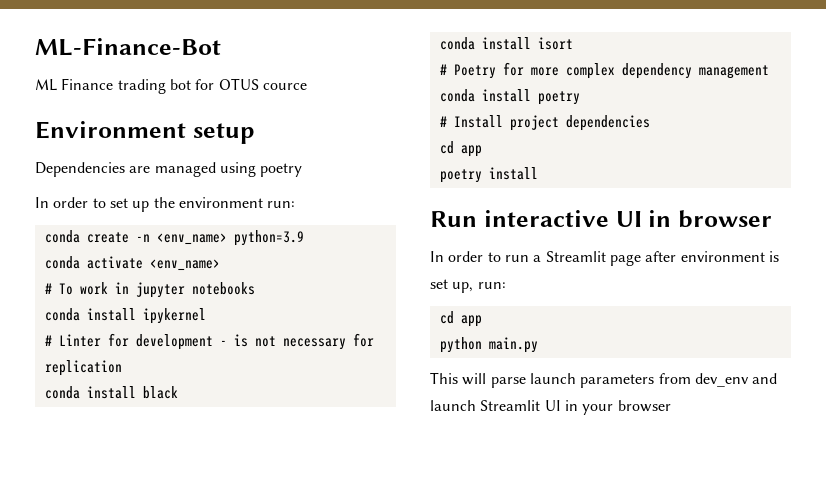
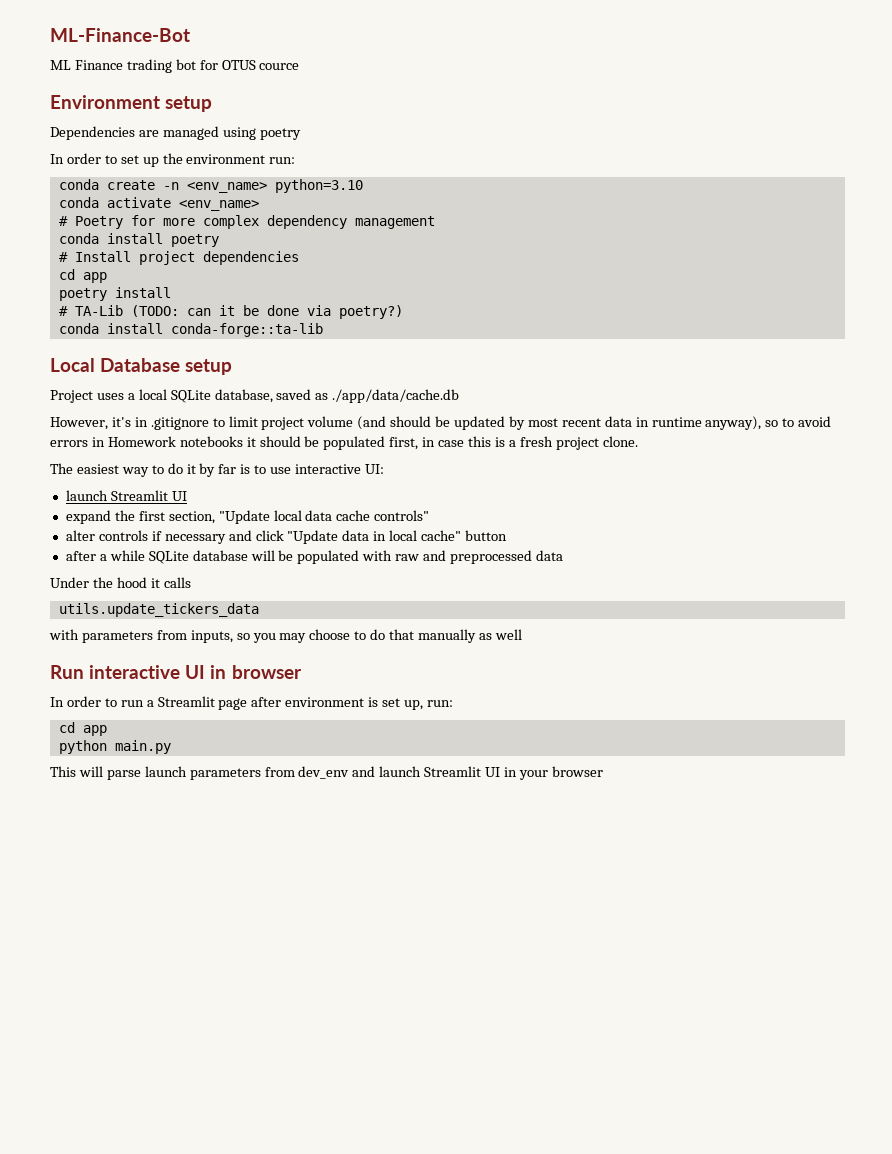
[233,230,304,246] python=3.9 -> [274,179,363,193] python=3.10
[44,282,255,298] [44,308,206,324] [44,333,374,350] [44,360,122,376] [44,386,178,399] [439,37,573,50] // # To work in jupyter notebooks // conda install ipykernel // # Linter for development - is not necessary for replication // conda install black // conda install isort -> (259, 205) none
(538, 173) none -> [58,305,403,319] [58,323,323,337] [50,358,233,375] [50,389,460,403] [50,416,832,430] [50,436,638,450] [50,463,384,477] [65,490,187,501] [65,510,430,524] [65,530,508,544] [65,550,563,564] [50,577,191,588] [58,603,259,617] [49,629,522,643] // # TA-Lib (TODO: can it be done via poetry?) // conda install conda-forge::ta-lib // Local Database setup // Project uses a local SQLite database, saved as ./app/data/cache.db // However, it's in .gitignore to limit project volume (and should be updated by most recent data in runtime anyway), so to avoid errors in Homework notebooks it should be populated first, in case this is a fresh project clone. // The easiest way to do it by far is to use interactive UI: // launch Streamlit UI // expand the first section, "Update local data cache controls" // alter controls if necessary and click "Update data in local cache" button // after a while SQLite database will be populated with raw and preprocessed data // Under the hood it calls // utils.update_tickers_data // with parameters from inputs, so you may choose to do that manually as well

